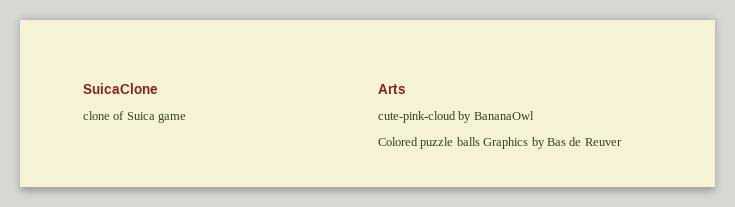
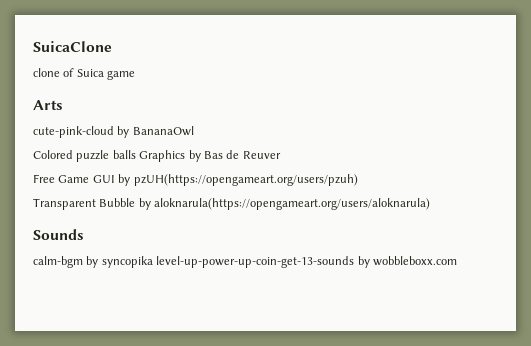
(622, 142) none -> [33,174,358,186] [33,198,431,210] [33,229,84,240] [33,256,457,268] // Free Game GUI by pzUH(https://opengameart.org/users/pzuh) // Transparent Bubble by aloknarula(https://opengameart.org/users/aloknarula) // Sounds // calm-bgm by syncopika level-up-power-up-coin-get-13-sounds by wobbleboxx.com

